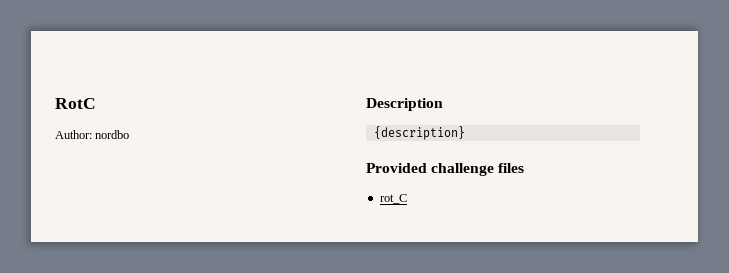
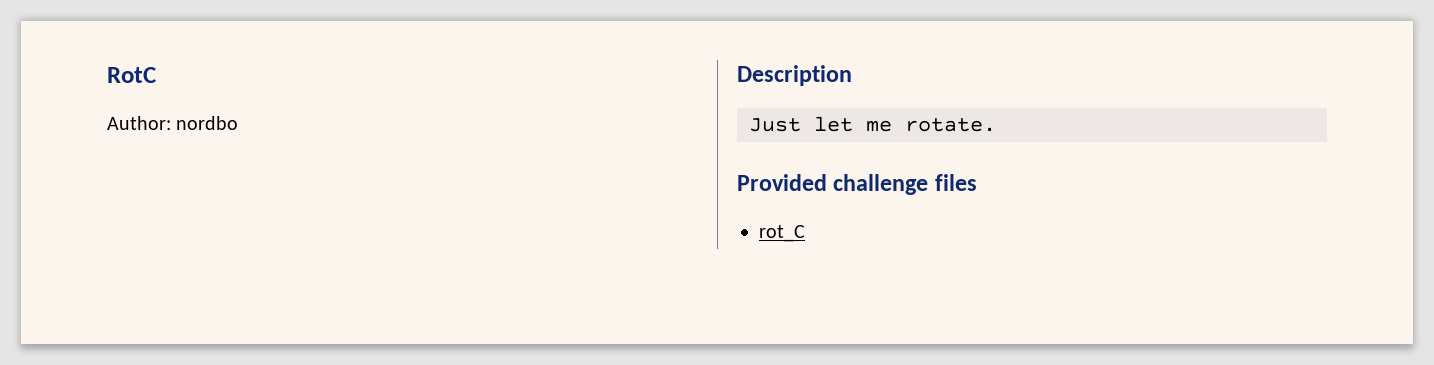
[373,126,465,140] {description} -> [749,116,996,132] Just let me rotate.

